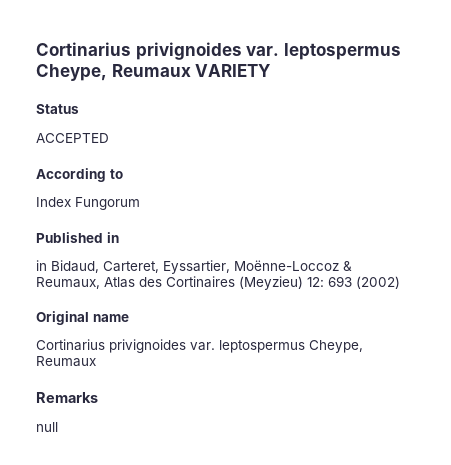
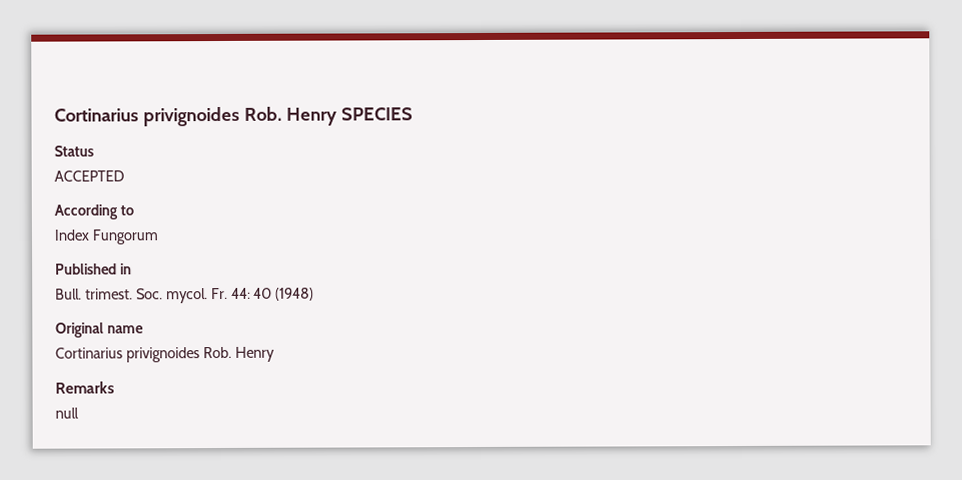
[36,42,401,60] [36,64,272,81] Cortinarius privignoides var. leptospermus Cheype, Reumaux VARIETY -> [54,106,413,127] Cortinarius privignoides Rob. Henry SPECIES
[36,260,352,274] [36,276,400,290] in Bidaud, Carteret, Eyssartier, Moënne-Loccoz & Reumaux, Atlas des Cortinaires (Meyzieu) 12: 693 (2002) -> [55,287,315,304] Bull. trimest. Soc. mycol. Fr. 44: 40 (1948)
[190,340,363,353] [36,356,96,367] var. leptospermus Cheype, Reumaux -> [202,346,275,362] Rob. Henry

